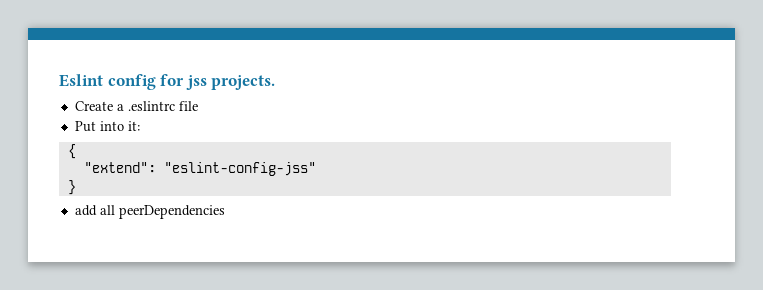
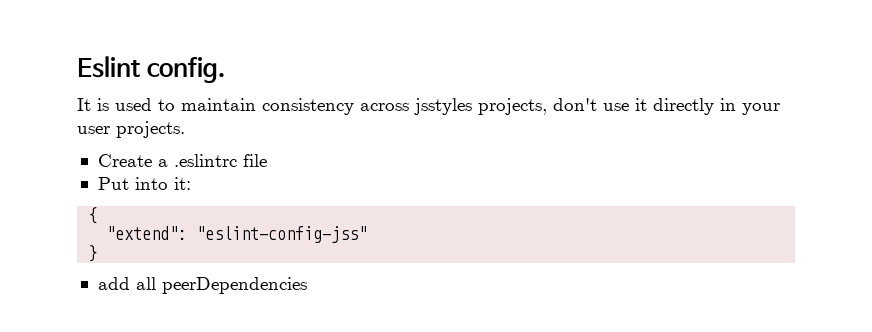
[107,74,207,90] config for jss -> [146,57,225,83] [77,98,780,115] [77,126,110,134] config. // It is used to maintain consistency across jsstyles projects, don't use it directly in your user

